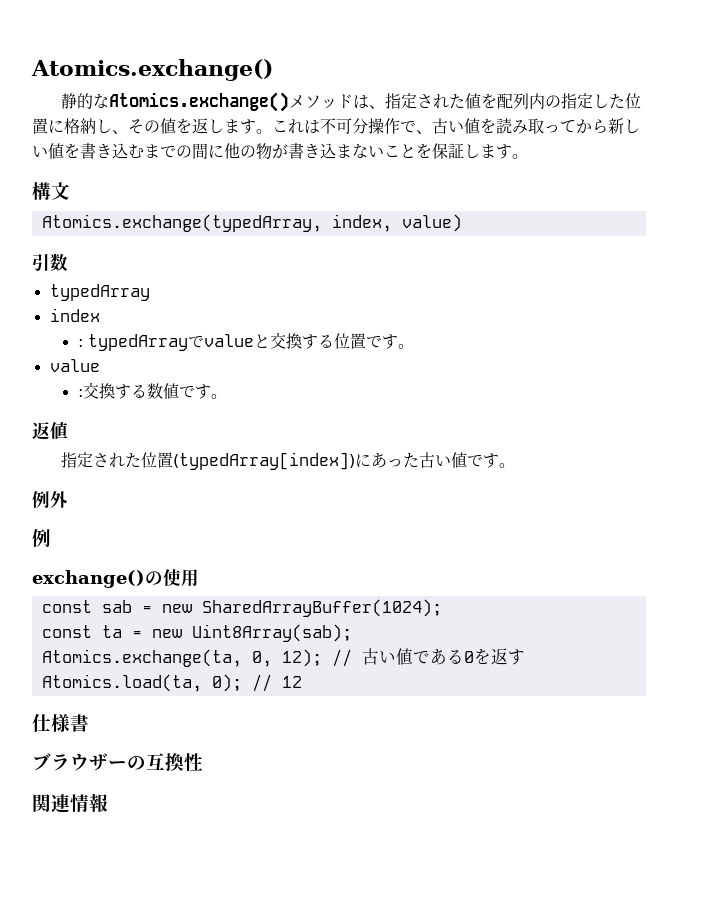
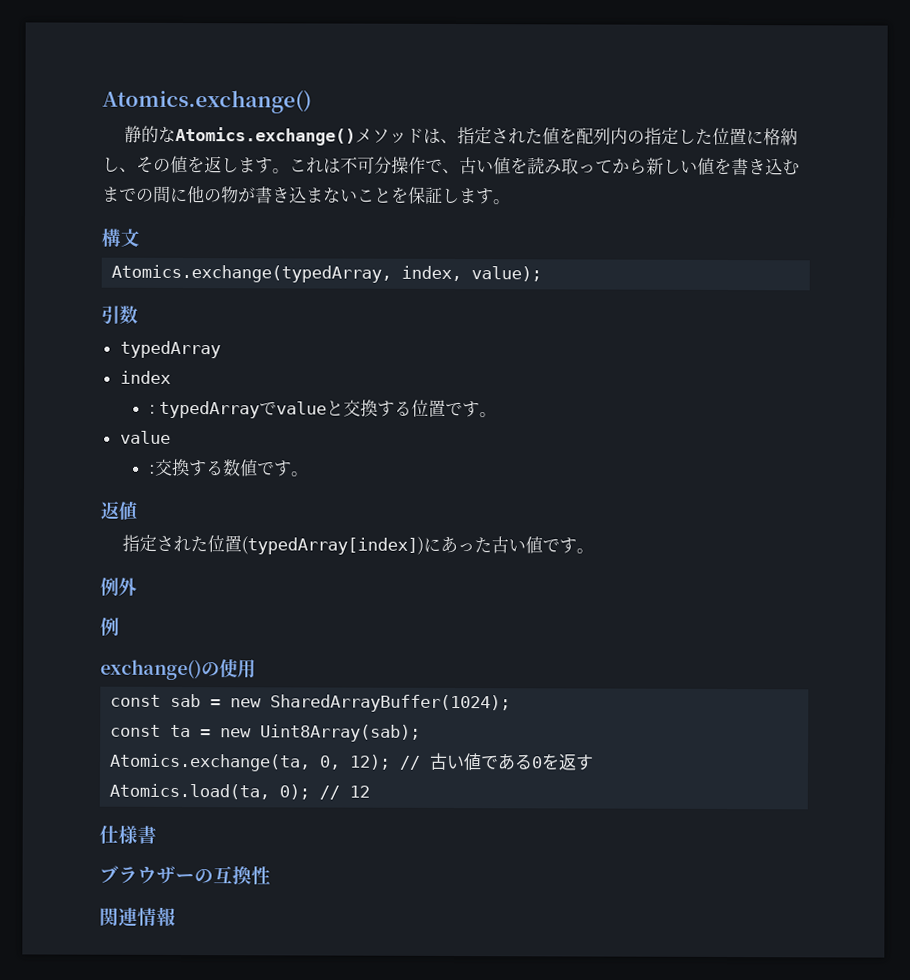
[401,214,462,232] value) -> [471,266,543,282] value);

